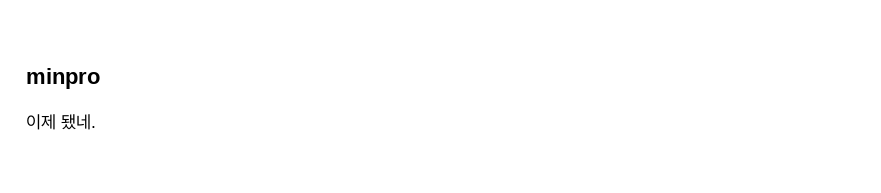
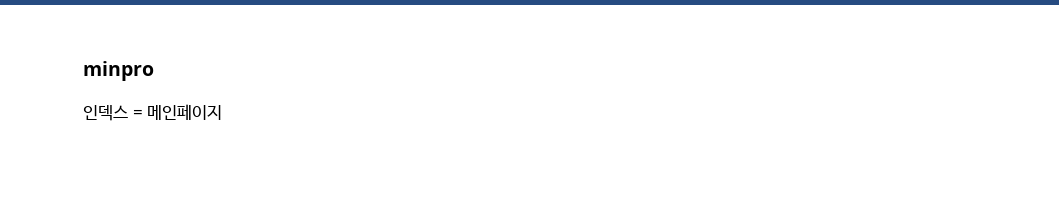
[26,114,96,130] 이제 됐네. -> [83,104,223,121] 인덱스 = 메인페이지

